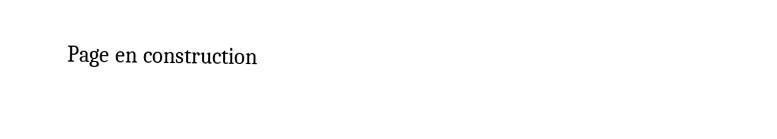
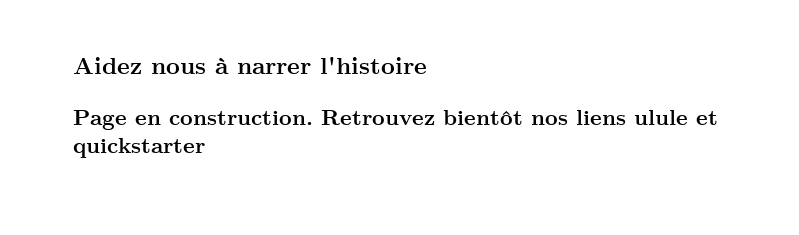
[67,45,258,68] Page en construction -> [73,56,427,74] [73,110,718,130] [73,138,205,158] Aidez nous à narrer l'histoire // Page en construction. Retrouvez bientôt nos liens ulule et quickstarter

